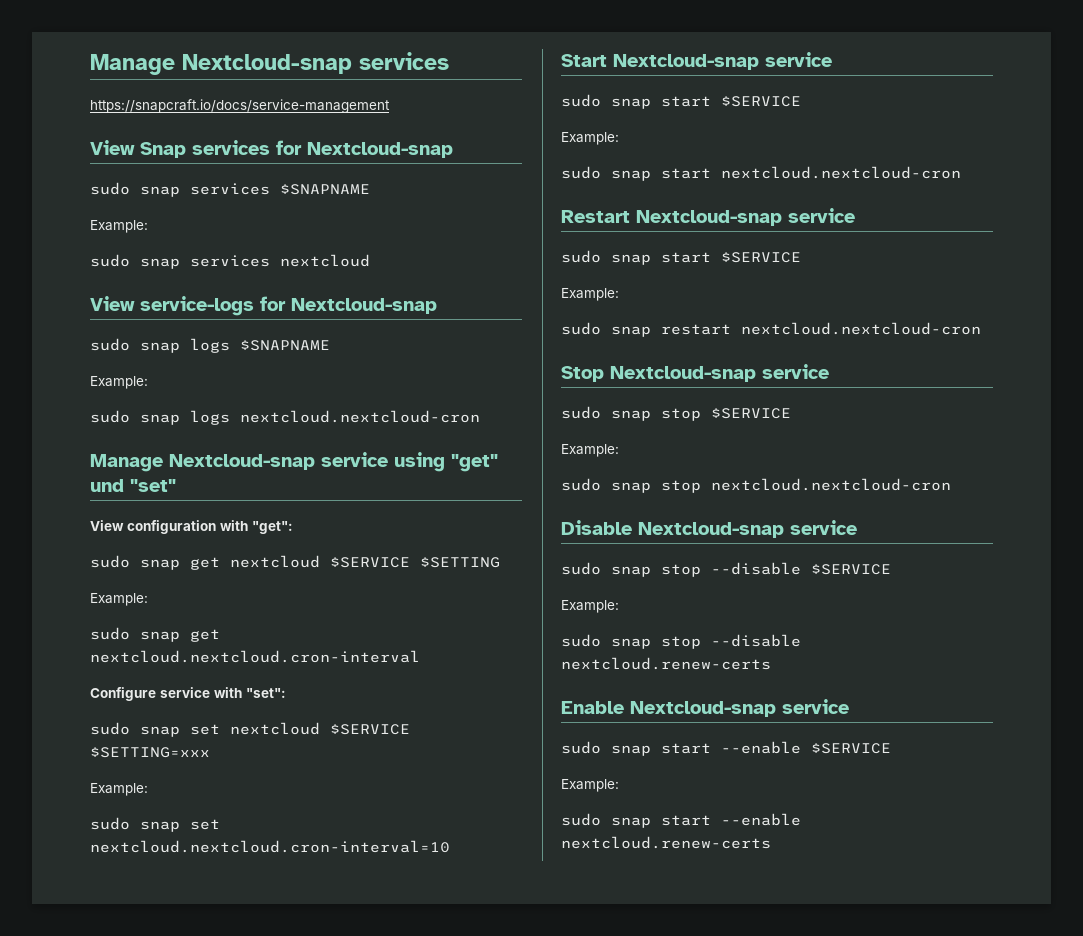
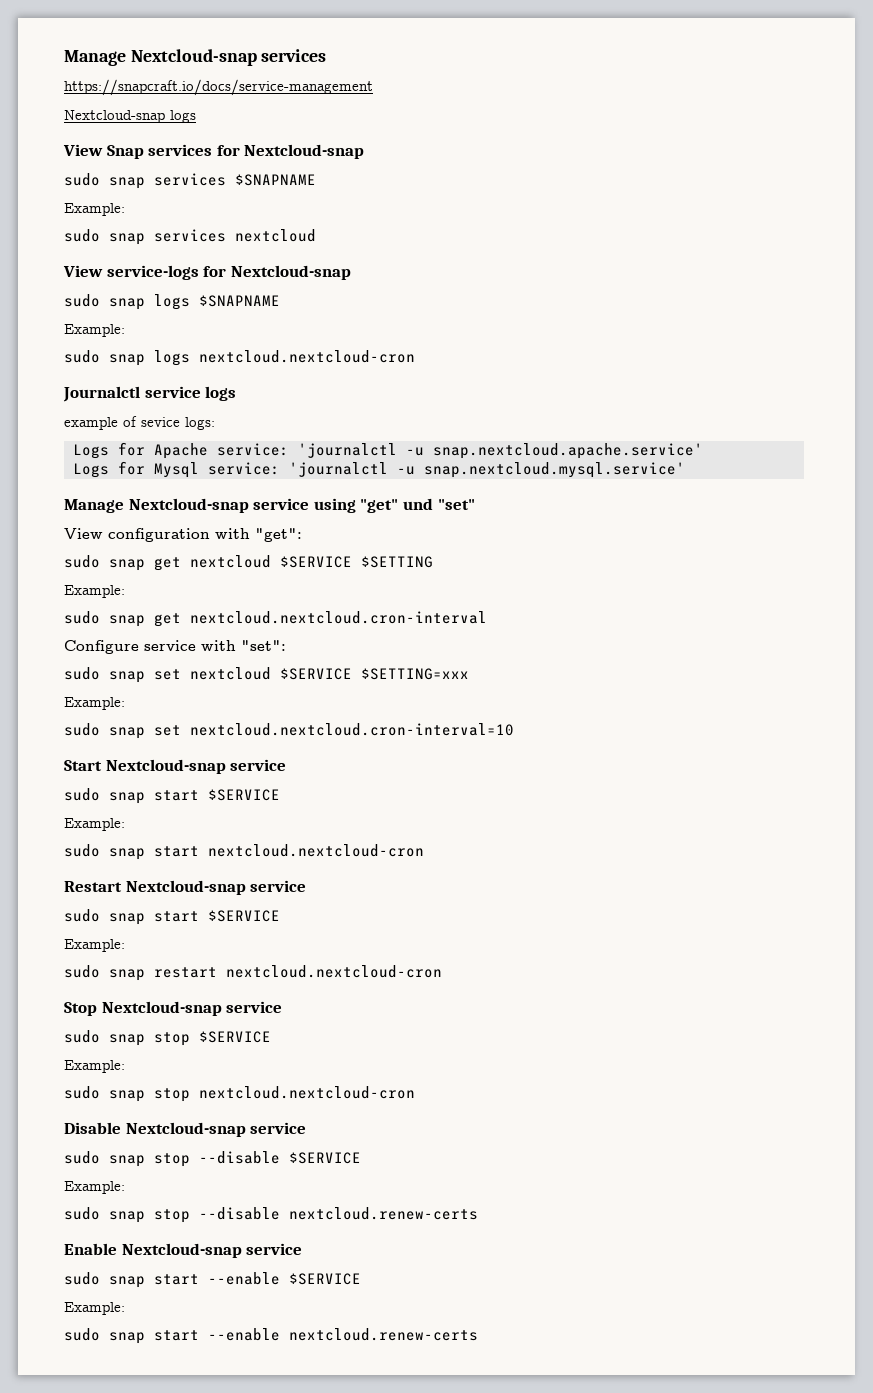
(390, 106) none -> [64,110,196,123] // Nextcloud-snap logs
(480, 416) none -> [63,386,237,402] [64,416,215,430] [73,442,703,459] [73,461,685,478] // Journalctl service logs // example of sevice logs: // Logs for Apache service: 'journalctl -u snap.nextcloud.apache.service' // Logs for Mysql service: 'journalctl -u snap.nextcloud.mysql.service'

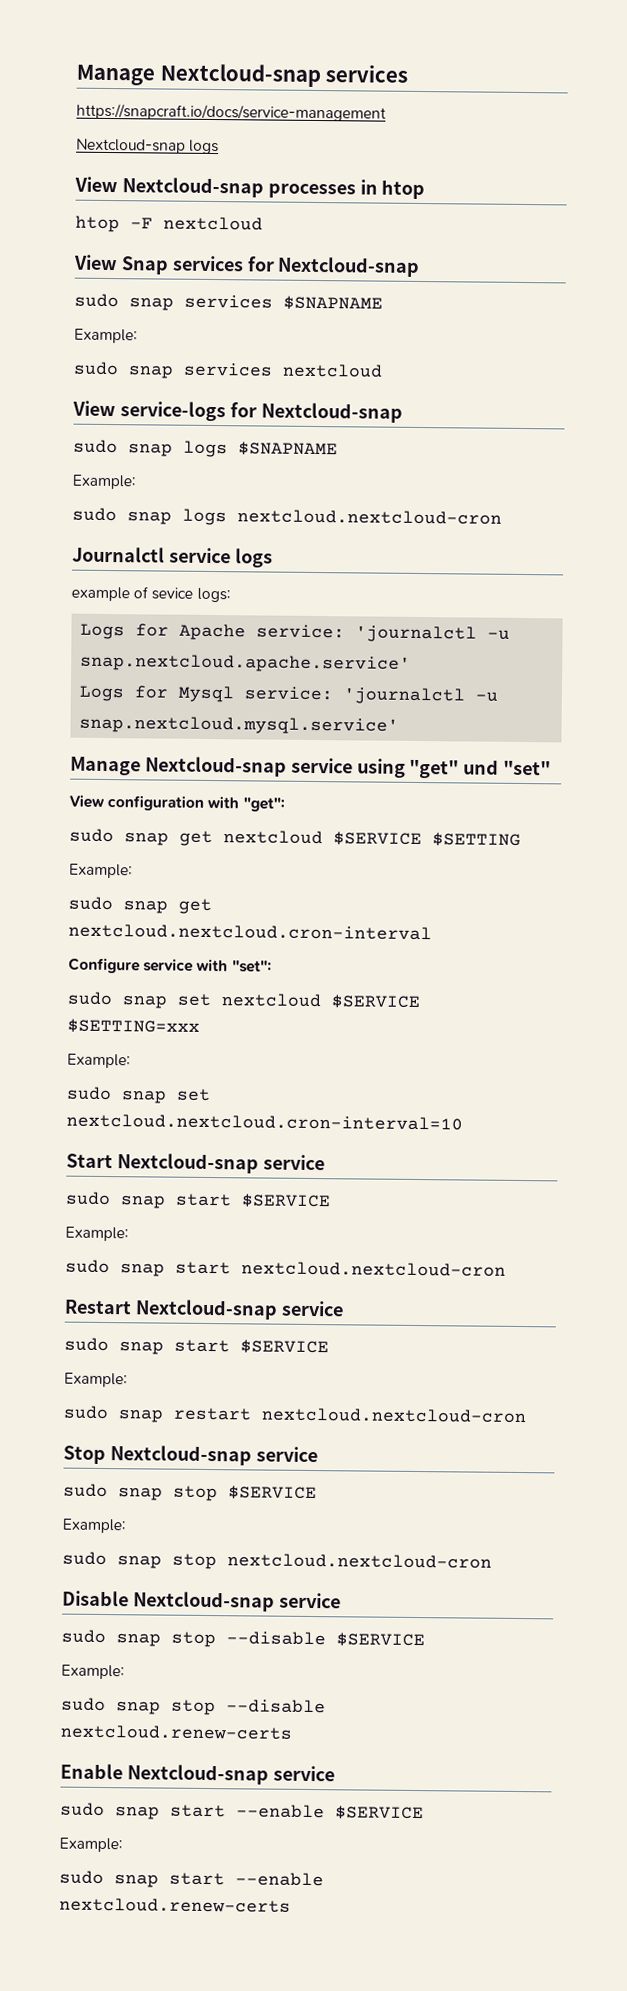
(196, 116) none -> [74,176,426,200] [75,215,263,233] // View Nextcloud-snap processes in htop // htop -F nextcloud

